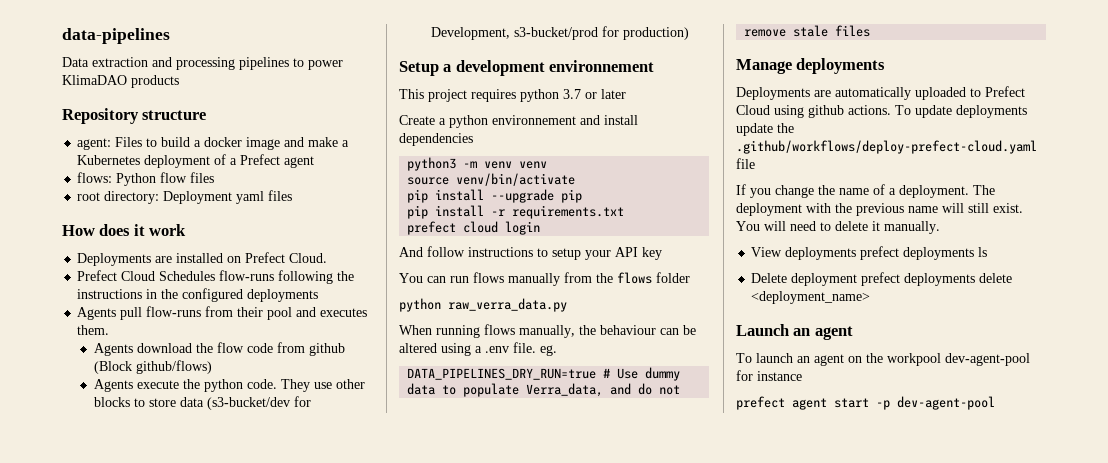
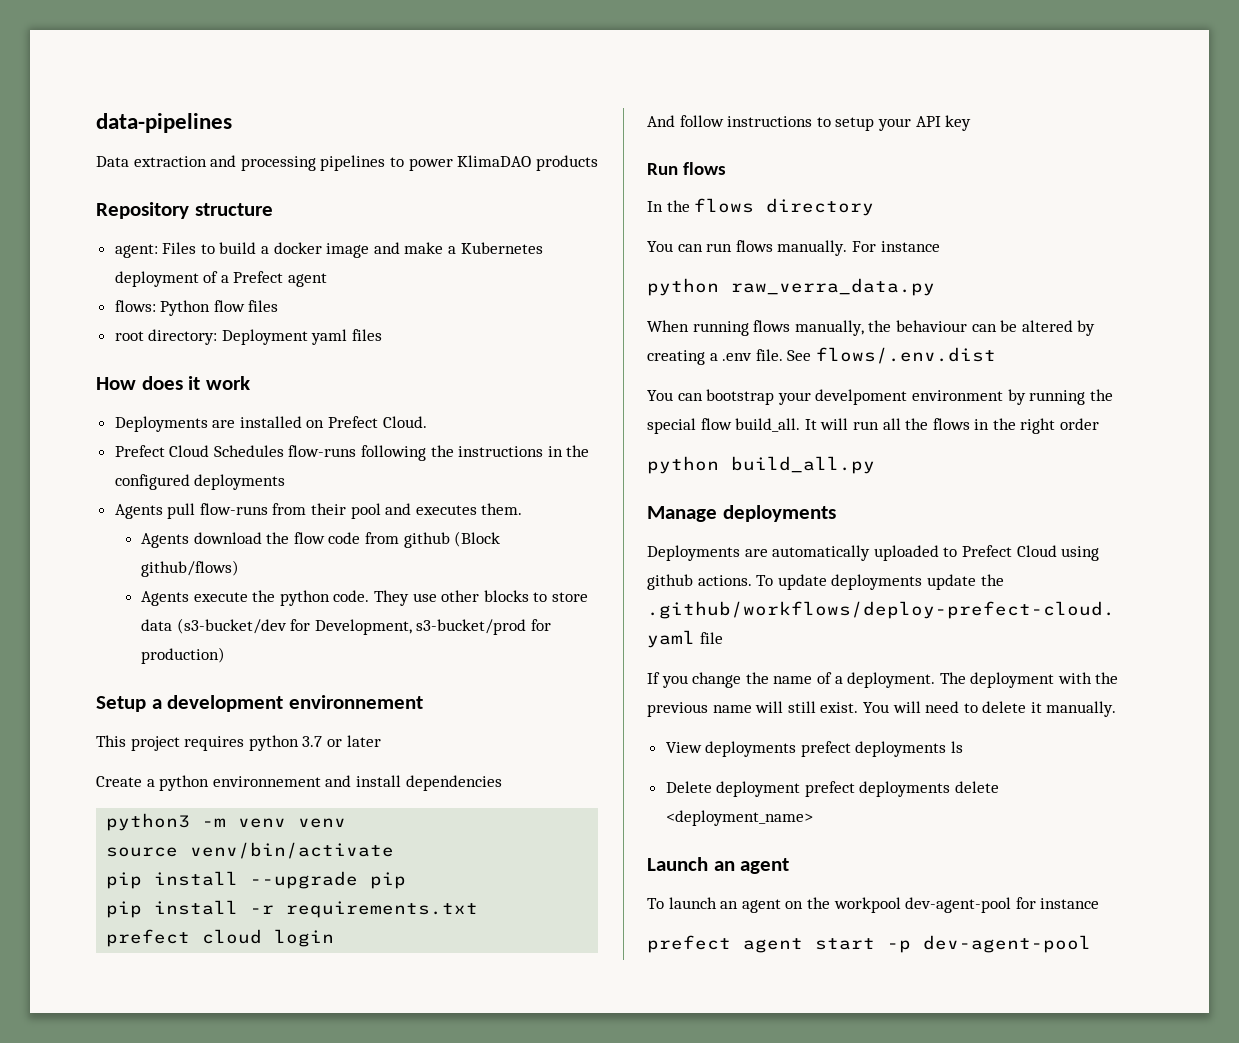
(662, 253) none -> [647,162,727,175] [647,198,875,216] // Run flows // In the flows directory
[508,272,690,286] manually from the flows folder -> [777,240,940,256] manually. For instance
[441,343,471,356] using -> [1077,320,1096,336] [647,350,705,365] by creating
[540,345,557,356] [407,367,681,381] [407,383,681,397] [744,25,871,37] eg. // DATA_PIPELINES_DRY_RUN=true # Use dummy data to populate Verra_data, and do not remove stale files -> [787,347,996,364] [647,389,1113,405] [647,418,1100,434] [647,456,875,474] See flows/.env.dist // You can bootstrap your develpoment environment by running the special flow build_all. It will run all the flows in the right order // python build_all.py

